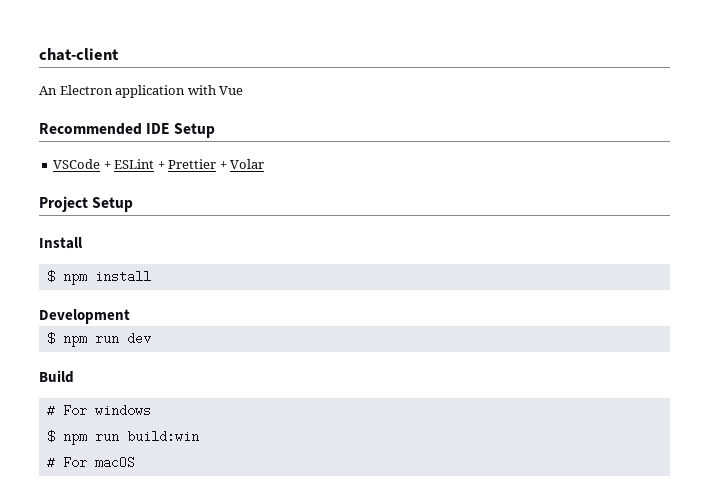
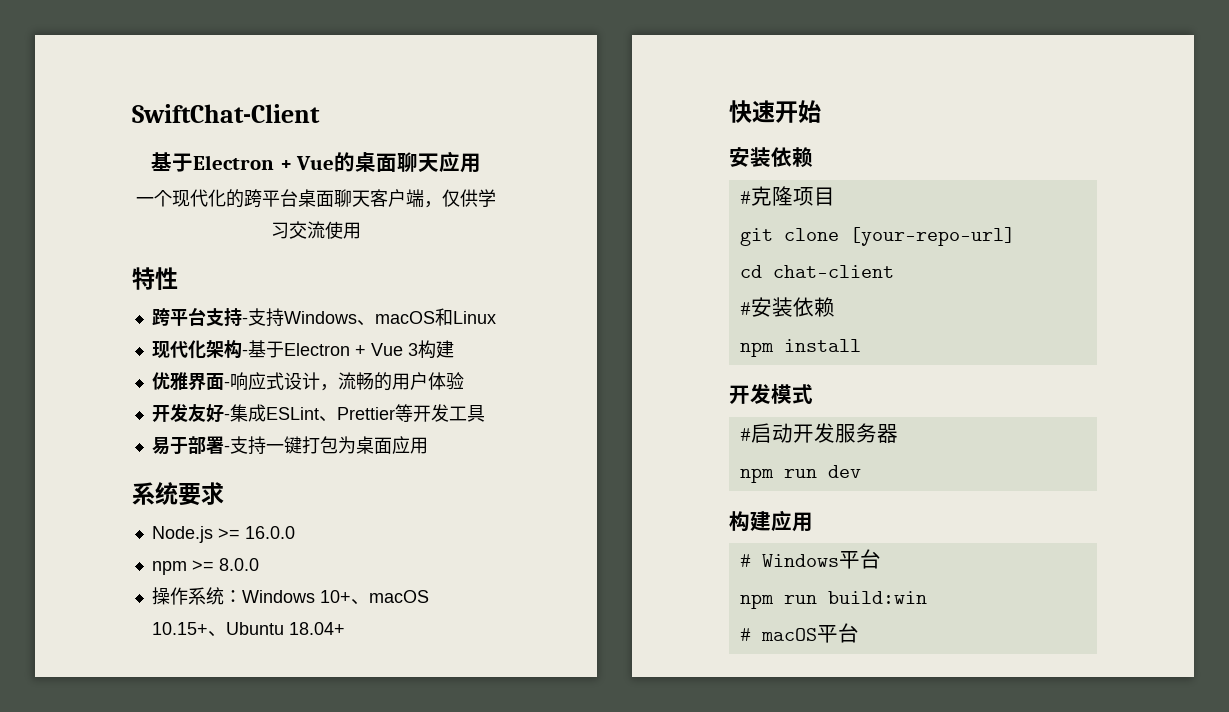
[39,48,119,61] [39,85,244,98] [39,123,216,138] [53,159,265,169] [39,196,134,212] [39,237,83,249] [46,270,151,285] [39,309,130,324] [46,332,55,345] chat-client // An Electron application with Vue // Recommended IDE Setup // VSCode + ESLint + Prettier + Volar // Project Setup // Install // $ npm install // Development // $ -> [132,104,320,123] [150,151,482,173] [136,189,496,208] [271,221,361,239] [132,267,178,290] [151,307,496,327] [151,340,454,359] [151,372,464,391] [151,403,485,423] [151,436,428,455] [132,482,224,506] [151,526,295,543] [151,558,259,575] [151,587,429,605] [151,622,345,637] [729,100,821,123] [729,147,813,167] [739,186,835,206] [739,227,1015,246] [739,265,894,278] [739,297,835,317] [739,339,861,357] [729,384,813,404] [739,423,898,443] SwiftChat-Client // 基于Electron + Vue的桌面聊天应用 // 一个现代化的跨平台桌面聊天客户端，仅供学习交流使用 // 特性 // 跨平台支持-支持Windows、macOS和Linux // 现代化架构-基于Electron + Vue 3构建 // 优雅界面-响应式设计，流畅的用户体验 // 开发友好-集成ESLint、Prettier等开发工具 // 易于部署-支持一键打包为桌面应用 // 系统要求 // Node.js >= 16.0.0 // npm >= 8.0.0 // 操作系统：Windows 10+、macOS 10.15+、Ubuntu 18.04+ // 快速开始 // 安装依赖 // #克隆项目 // git clone [your-repo-url] // cd chat-client // #安装依赖 // npm install // 开发模式 // #启动开发服务器 //
[39,370,74,383] [46,404,151,417] [46,430,55,443] Build // # For windows // $ -> [729,510,813,532] [739,549,881,569] 构建应用 // # Windows平台 //
[62,456,135,469] For macOS -> [760,623,859,643] macOS平台

